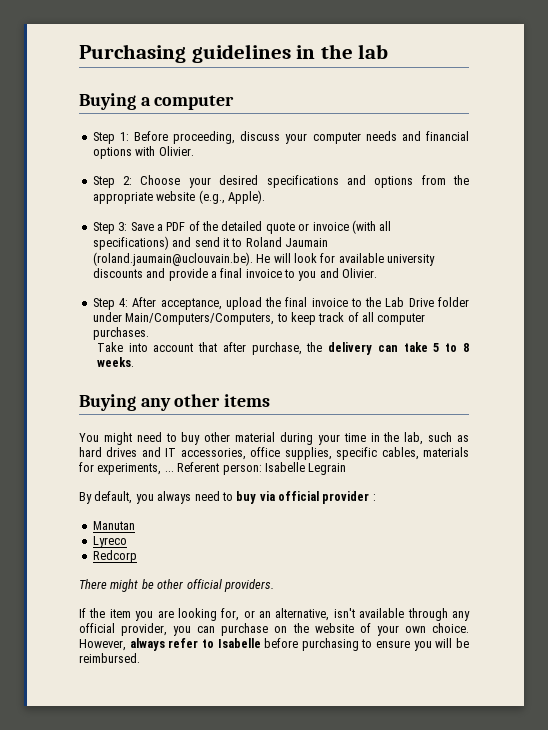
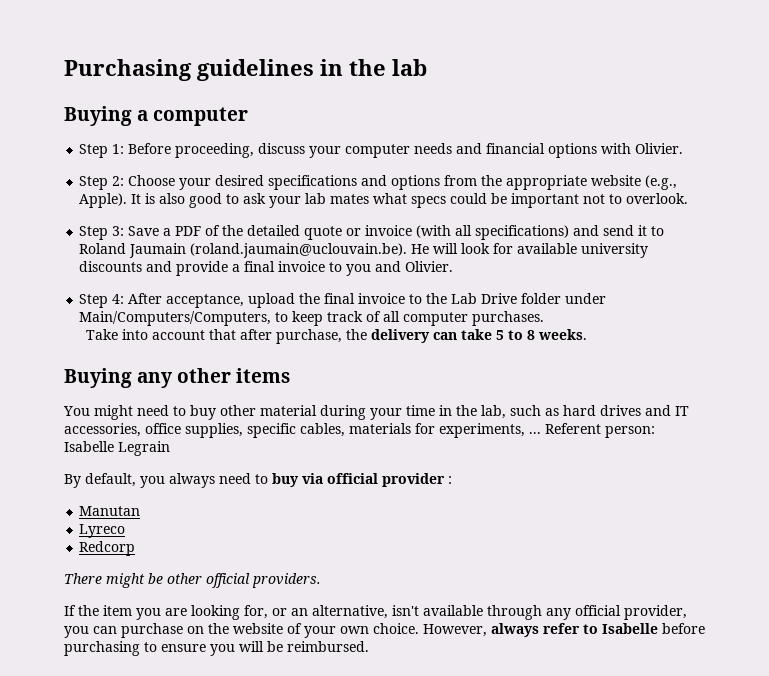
(265, 197) none -> [131,193,689,208] It is also good to ask your lab mates what specs could be important not to overlook.

